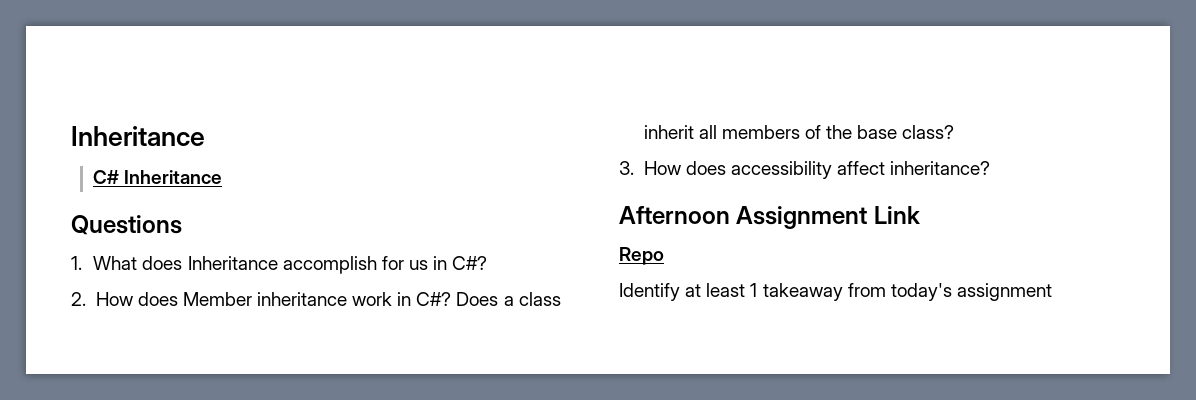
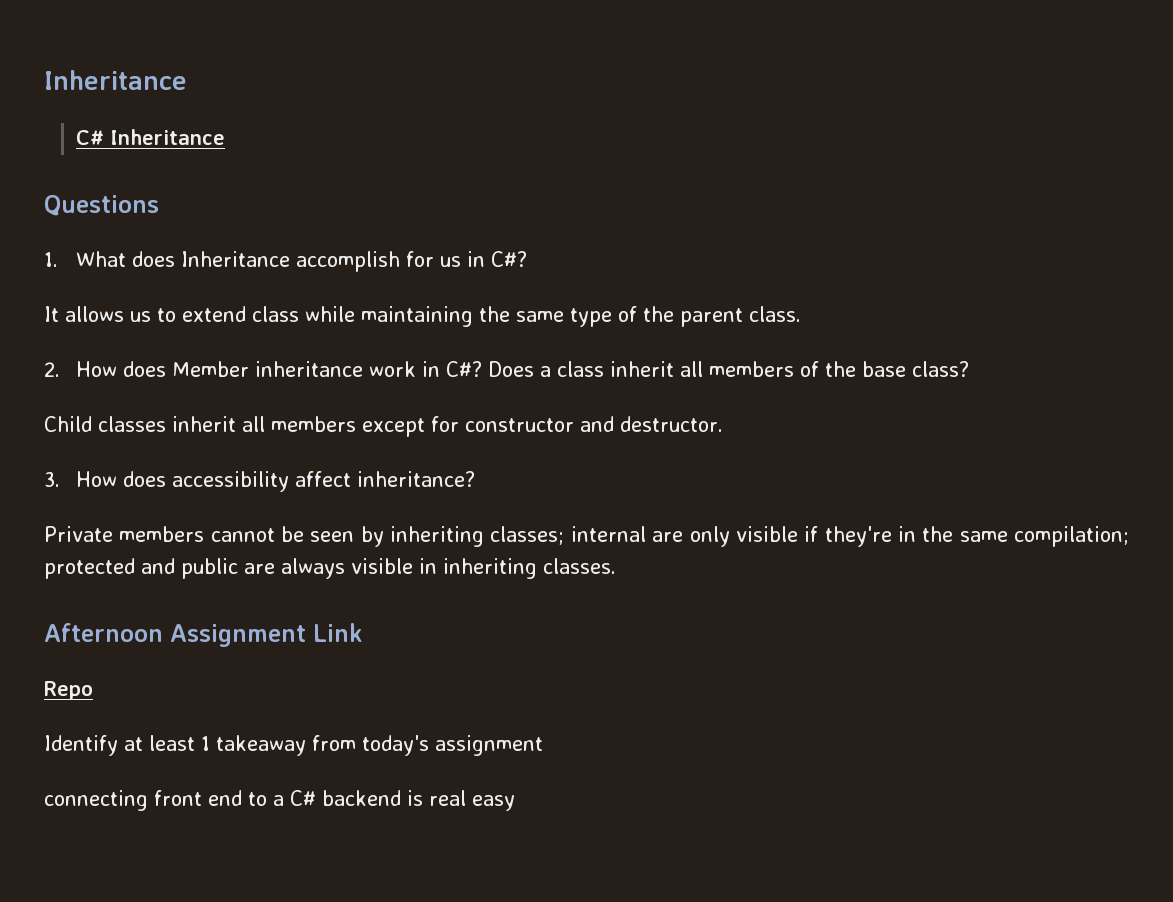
(488, 263) none -> [44,306,801,327] // It allows us to extend class while maintaining the same type of the parent class.
(955, 132) none -> [44,416,723,437] // Child classes inherit all members except for constructor and destructor.
(991, 168) none -> [44,526,1130,547] [44,558,616,579] // Private members cannot be seen by inheriting classes; internal are only visible if they're in the same compilation; protected and public are always visible in inheriting classes.
(1052, 292) none -> [44,790,515,811] // connecting front end to a C# backend is real easy

